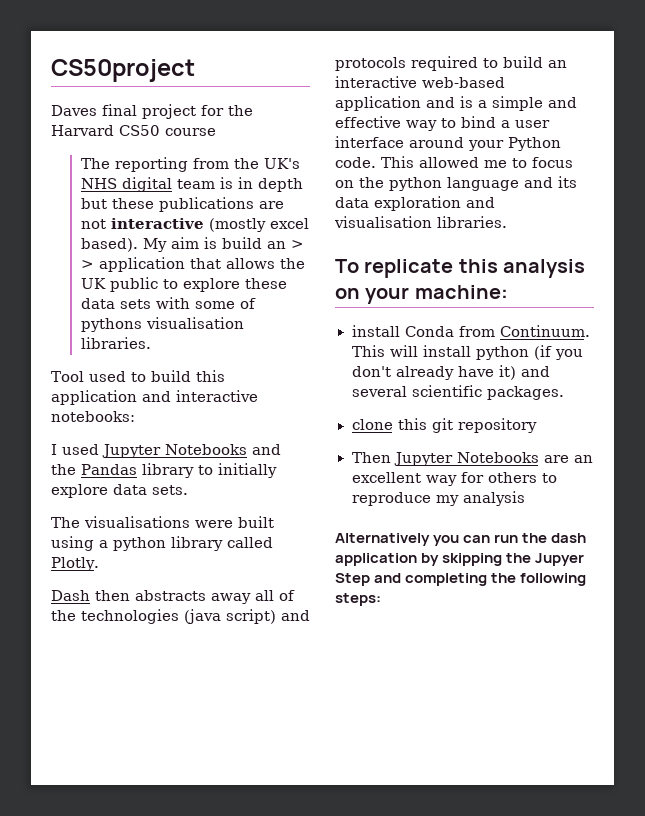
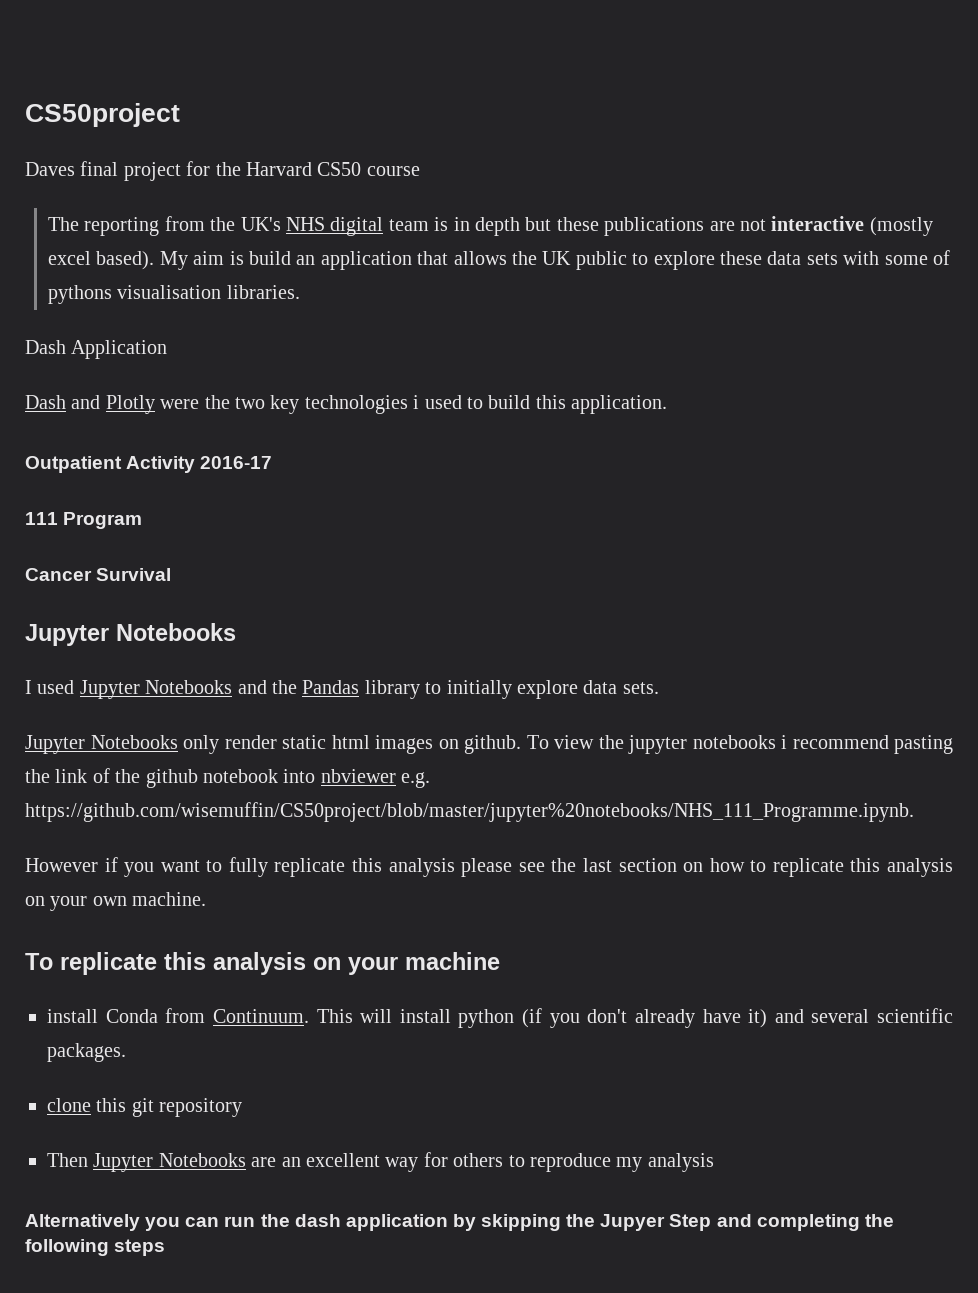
[290,240,304,249] [80,260,94,269] > > -> (316, 260) none
[51,370,225,382] [51,390,258,405] [51,411,135,422] Tool used to build this application and interactive notebooks: -> [25,340,168,359] [25,395,668,414] [25,456,273,473] [25,512,143,529] [25,568,172,581] [25,623,236,646] Dash Application // Dash and Plotly were the two key technologies i used to build this application. // Outpatient Activity 2016-17 // 111 Program // Cancer Survival // Jupyter Notebooks
[51,516,274,528] [51,536,273,551] [51,557,99,571] [51,590,295,604] [51,609,310,624] [335,56,567,71] [335,76,505,88] [335,96,577,111] [335,116,550,131] [335,136,561,151] [335,156,573,168] [335,176,577,191] [335,196,495,211] [334,216,507,228] The visualisations were built using a python library called Plotly. // Dash then abstracts away all of the technologies (java script) and protocols required to build an interactive web-based application and is a simple and effective way to bind a user interface around your Python code. This allowed me to focus on the python language and its data exploration and visualisation libraries. -> [25,735,953,754] [25,768,431,788] [25,802,914,822] [25,857,953,877] [25,892,207,911] Jupyter Notebooks only render static html images on github. To view the jupyter notebooks i recommend pasting the link of the github notebook into nbviewer e.g. https://github.com/wisemuffin/CS50project/blob/master/jupyter%20notebooks/NHS_111_Programme.ipynb. // However if you want to fully replicate this analysis please see the last section on how to replicate this analysis on your own machine.
[414,285,508,299] machine: -> [405,952,500,970] machine
[335,593,381,606] steps: -> [114,1239,166,1256] steps

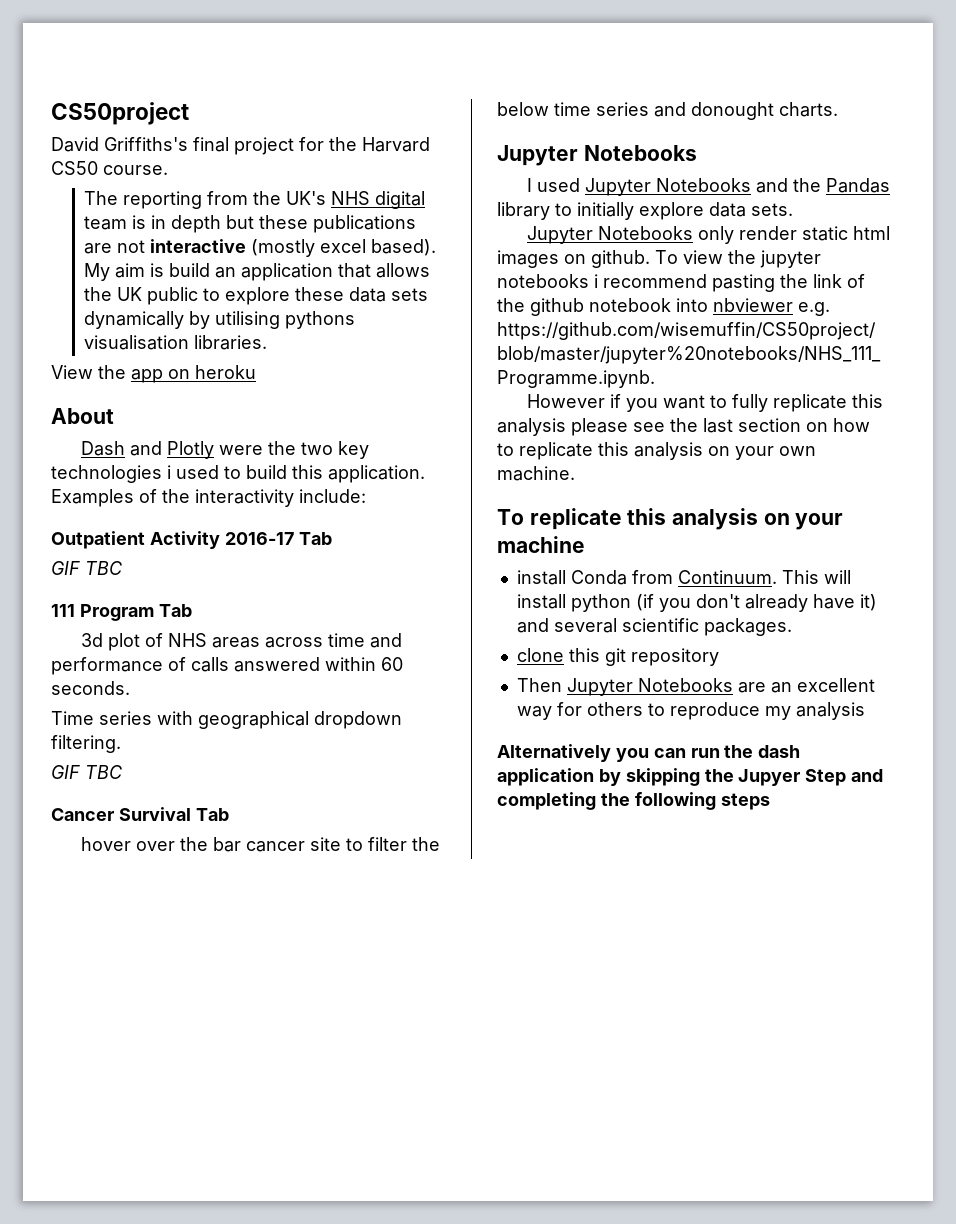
[25,162,75,176] Daves -> [51,137,188,152] David Griffiths's
[366,166,420,176] course -> [103,165,168,175] course.
[843,250,951,265] with some of -> [84,311,281,329] dynamically by utilising
[25,340,168,359] Dash Application -> [51,365,256,383] [51,408,114,424] View the app on heroku // About
(668, 404) none -> [51,489,366,507] Examples of the interactivity include:
(273, 462) none -> [298,532,332,545] [51,561,122,575] Tab // GIF TBC
[25,568,172,581] // Cancer Survival -> [158,604,192,617] [81,633,403,651] [51,657,403,675] [51,681,130,695] [51,711,402,729] [51,735,121,753] [51,765,122,779] [51,807,229,821] [81,837,441,852] [497,102,838,120] Tab // 3d plot of NHS areas across time and performance of calls answered within 60 seconds. // Time series with geographical dropdown filtering. // GIF TBC // Cancer Survival Tab // hover over the bar cancer site to filter the below time series and donought charts.

